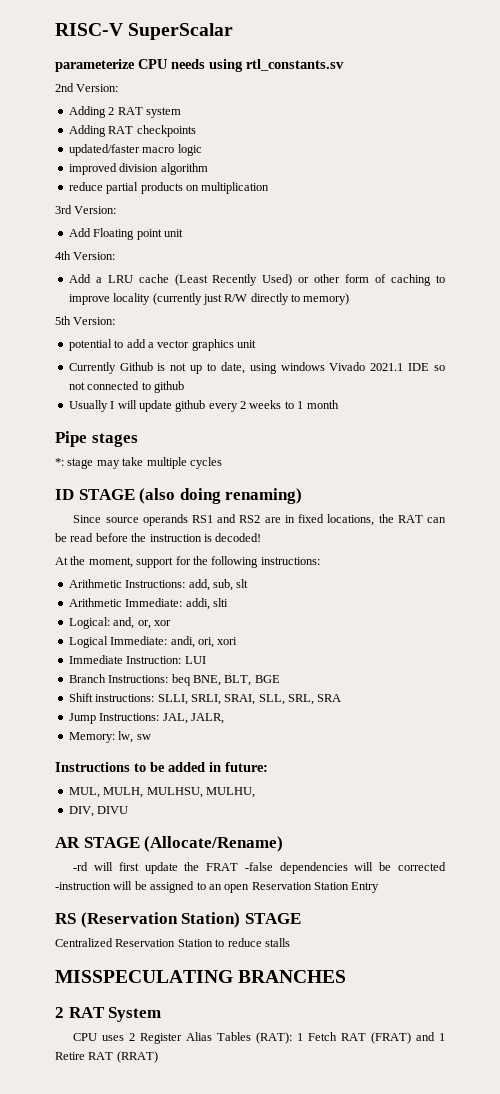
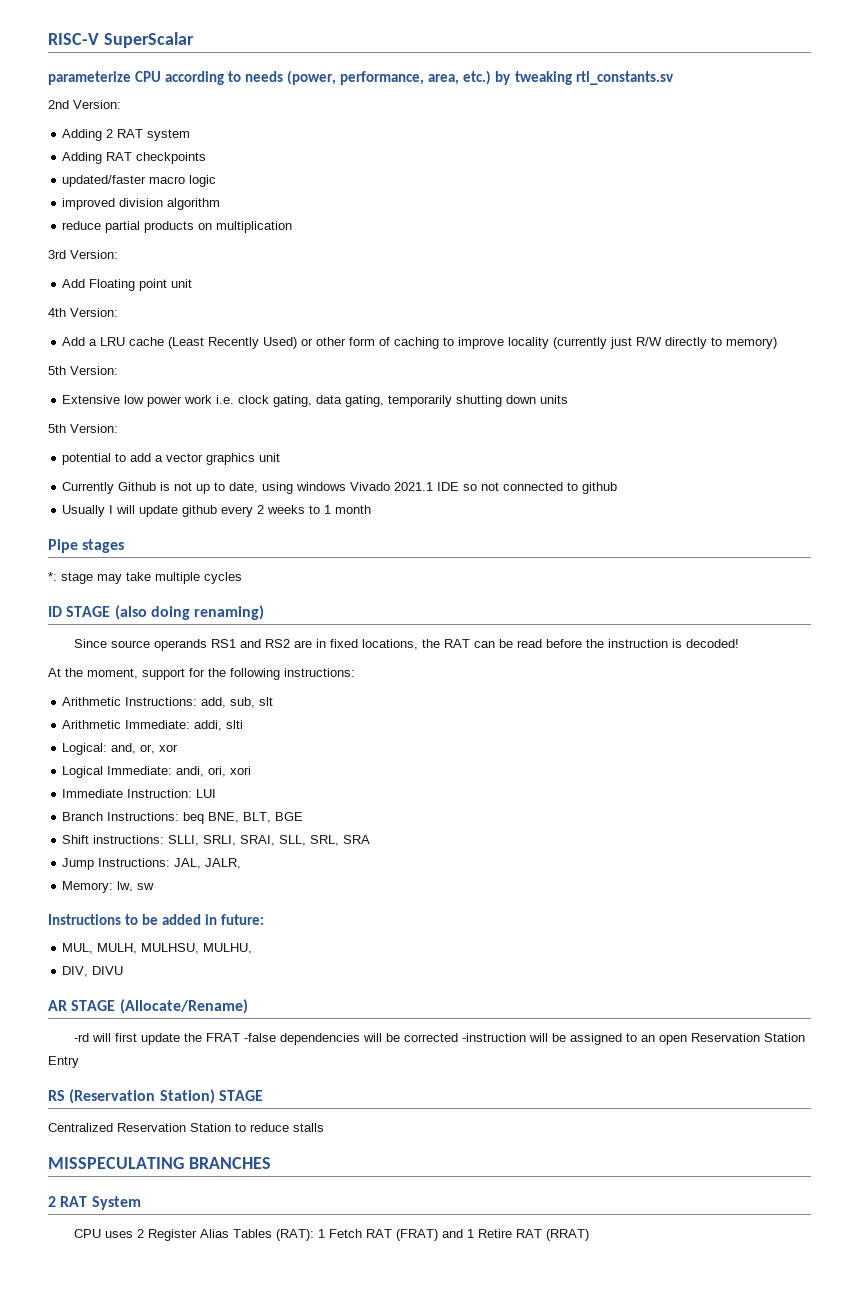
[171,59,243,72] needs using -> [165,70,572,85] according to needs (power, performance, area, etc.) by tweaking
(116, 321) none -> [62,395,569,407] [48,424,118,433] // Extensive low power work i.e. clock gating, data gating, temporarily shutting down units // 5th Version:

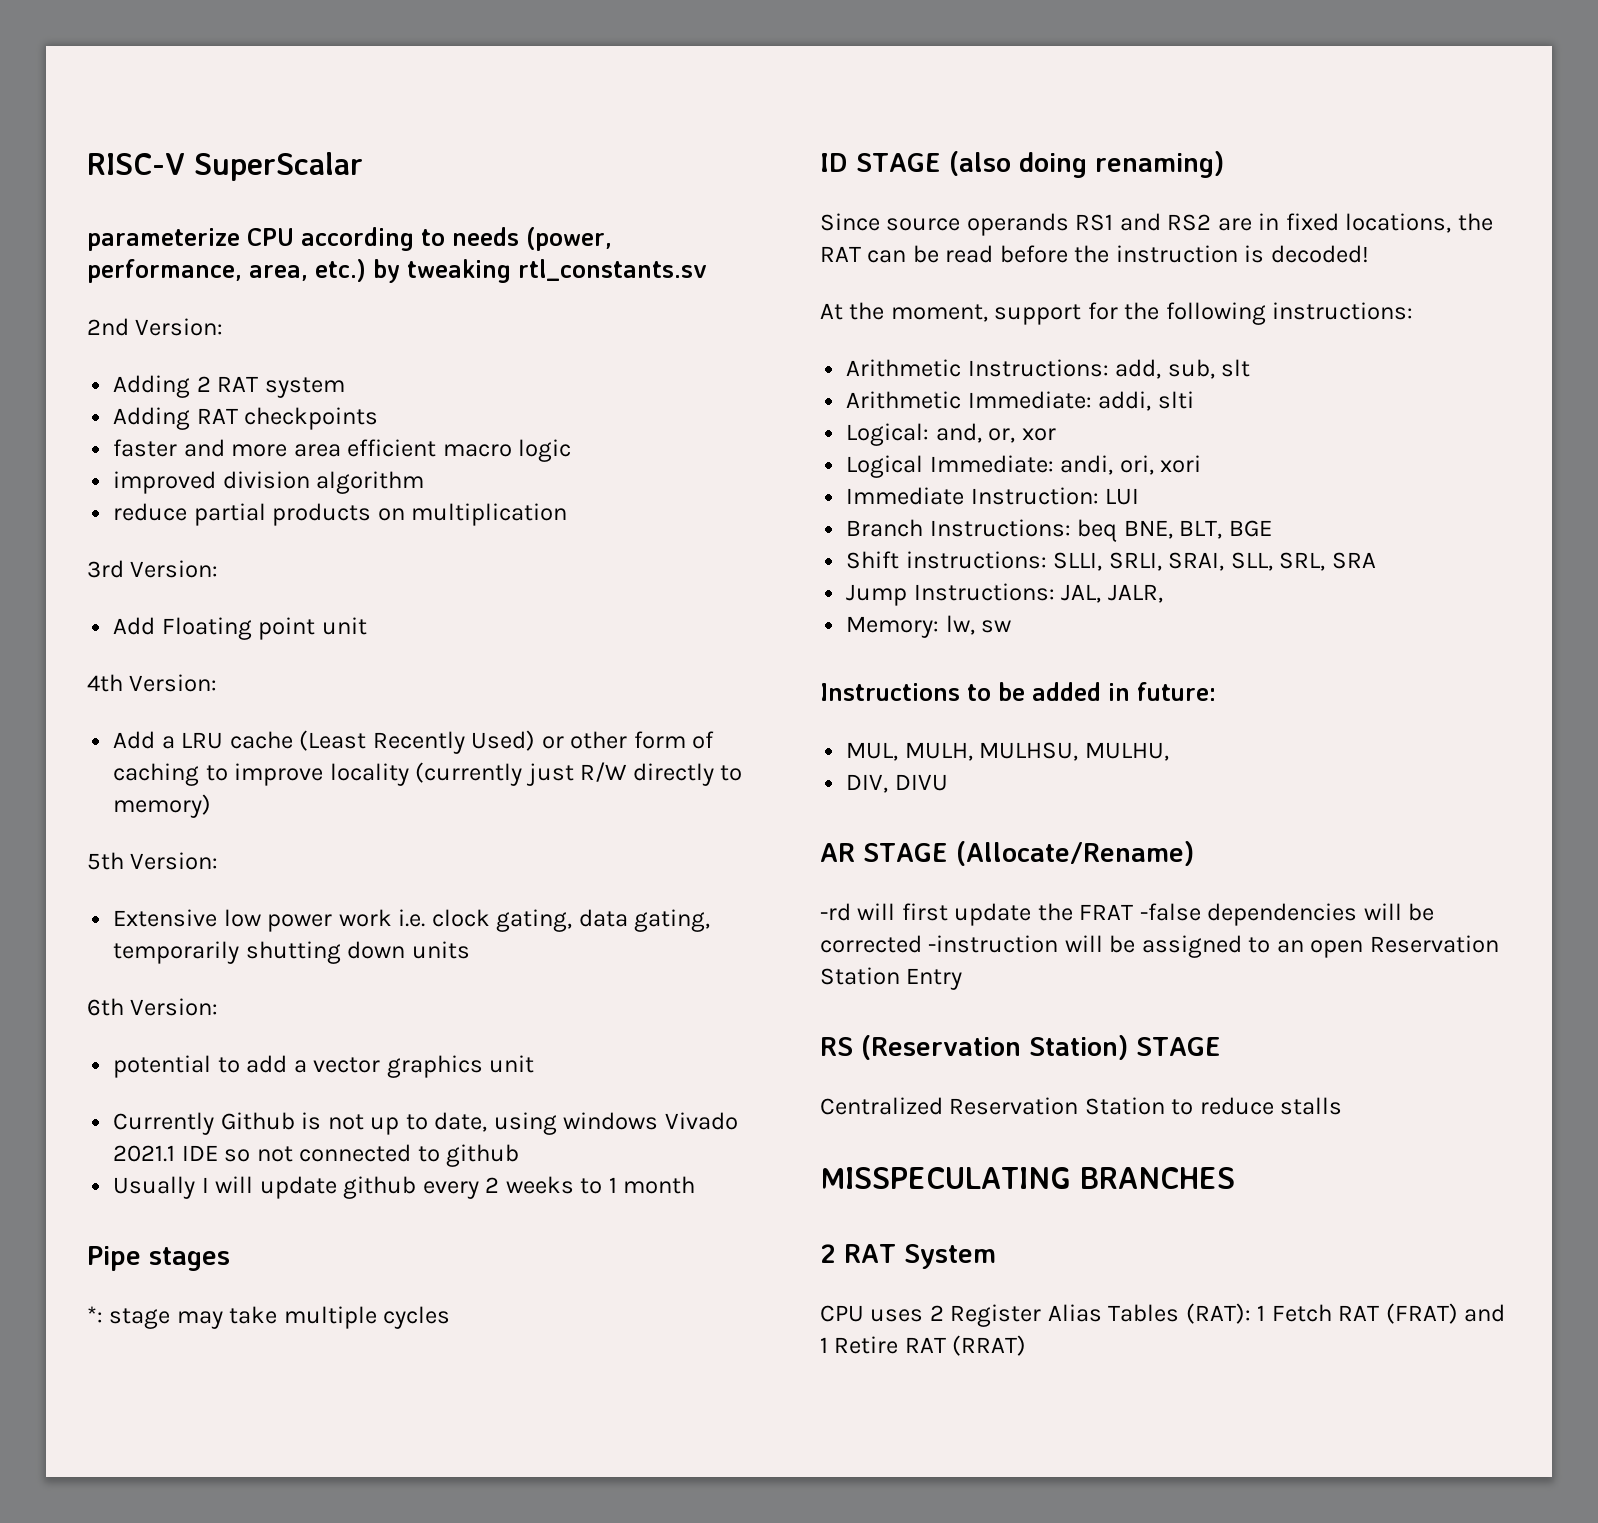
[62,175,147,187] updated/faster -> [113,439,437,457] faster and more area efficient
[48,424,66,433] 5th -> [87,998,124,1016] 6th

